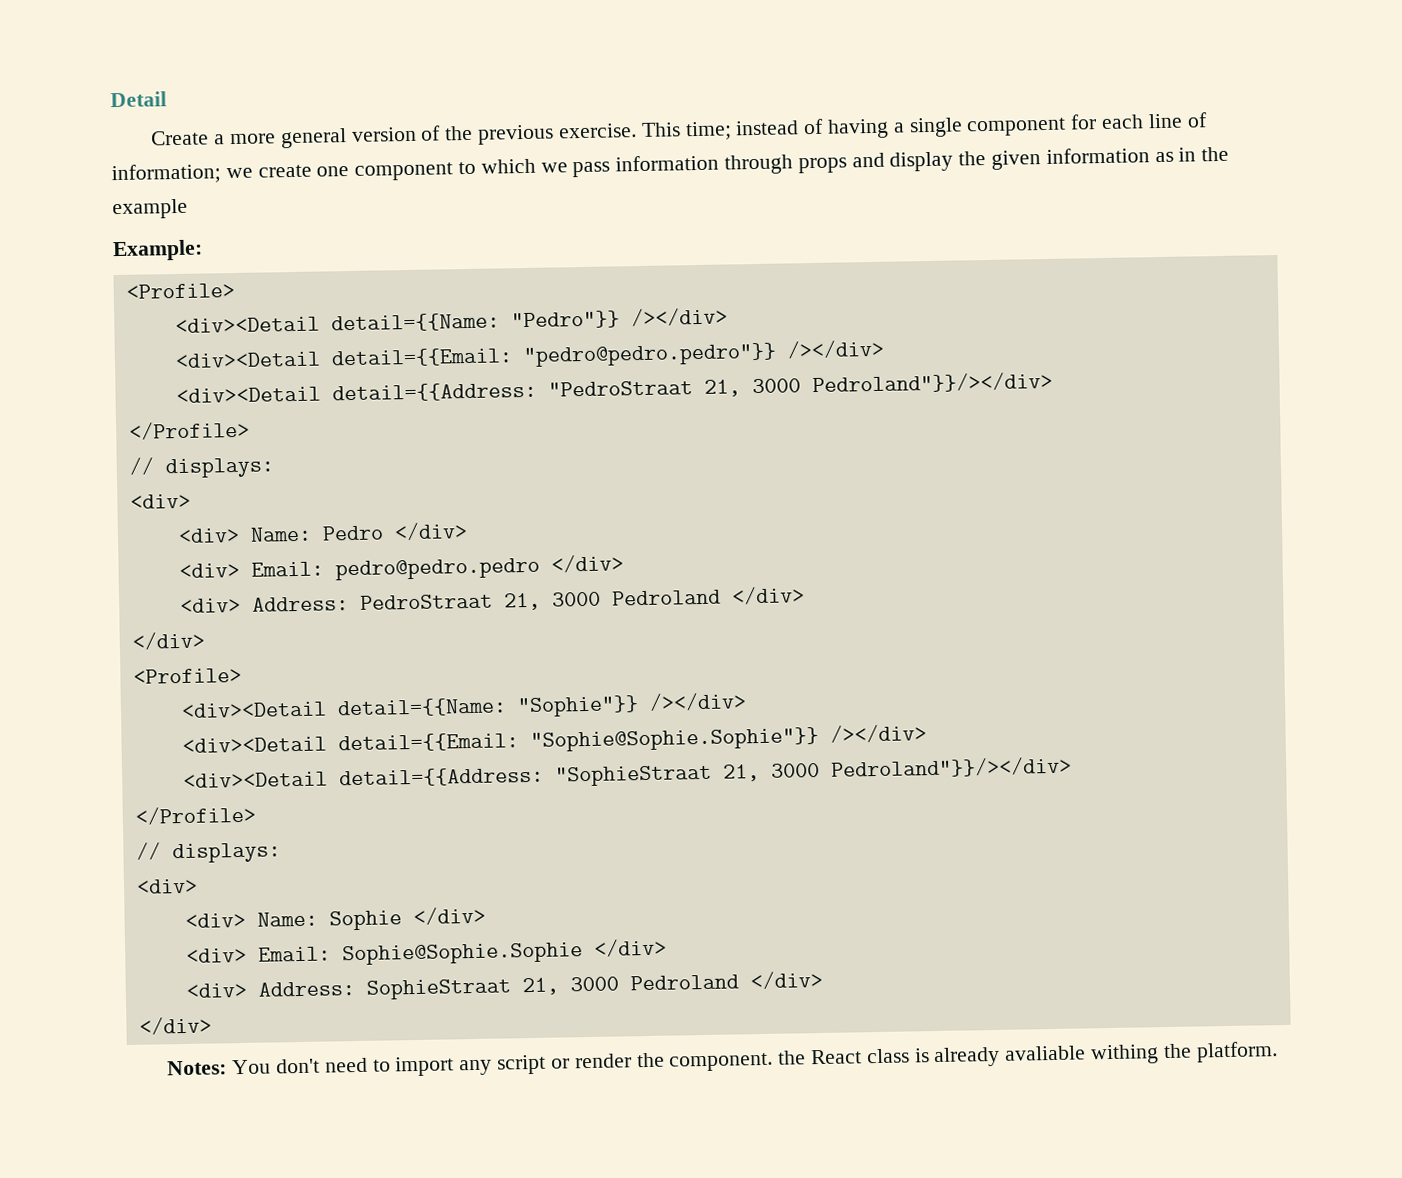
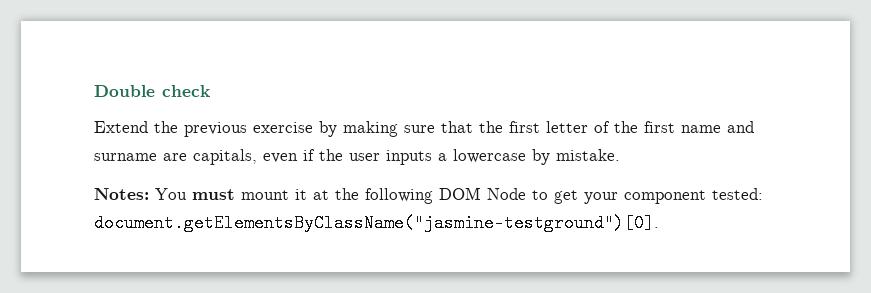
[110,91,167,108] [151,112,1208,149] [111,146,1230,185] [112,198,188,220] [112,239,203,262] [125,283,235,299] [174,307,728,334] [174,339,885,369] [175,371,1053,404] [128,420,250,440] [128,457,274,479] [129,493,191,509] [177,522,468,544] [178,554,624,581] [179,586,805,614] [131,631,205,650] [132,667,242,684] [180,692,747,719] [181,724,927,753] [182,756,1072,788] [134,805,256,825] [135,842,281,864] [135,878,198,894] [184,906,486,931] [185,938,667,966] [185,970,823,1000] [138,1016,212,1035] [167,1041,1278,1077] Detail // Create a more general version of the previous exercise. This time; instead of having a single component for each line of information; we create one component to which we pass information through props and display the given information as in the example // Example: // <Profile> // <div><Detail detail={{Name: "Pedro"}} /></div> // <div><Detail detail={{Email: "pedro@pedro.pedro"}} /></div> // <div><Detail detail={{Address: "PedroStraat 21, 3000 Pedroland"}}/></div> // </Profile> // // displays: // <div> // <div> Name: Pedro </div> // <div> Email: pedro@pedro.pedro </div> // <div> Address: PedroStraat 21, 3000 Pedroland </div> // </div> // <Profile> // <div><Detail detail={{Name: "Sophie"}} /></div> // <div><Detail detail={{Email: "Sophie@Sophie.Sophie"}} /></div> // <div><Detail detail={{Address: "SophieStraat 21, 3000 Pedroland"}}/></div> // </Profile> // // displays: // <div> // <div> Name: Sophie </div> // <div> Email: Sophie@Sophie.Sophie </div> // <div> Address: SophieStraat 21, 3000 Pedroland </div> // </div> // Notes: You don't need to import any script or render the component. the React class is already avaliable withing the platform. -> [94,85,210,97] [94,121,754,137] [94,149,620,165] [94,187,763,204] [94,214,659,232] Double check // Extend the previous exercise by making sure that the first letter of the first name and surname are capitals, even if the user inputs a lowercase by mistake. // Notes: You must mount it at the following DOM Node to get your component tested: document.getElementsByClassName("jasmine-testground")[0].

